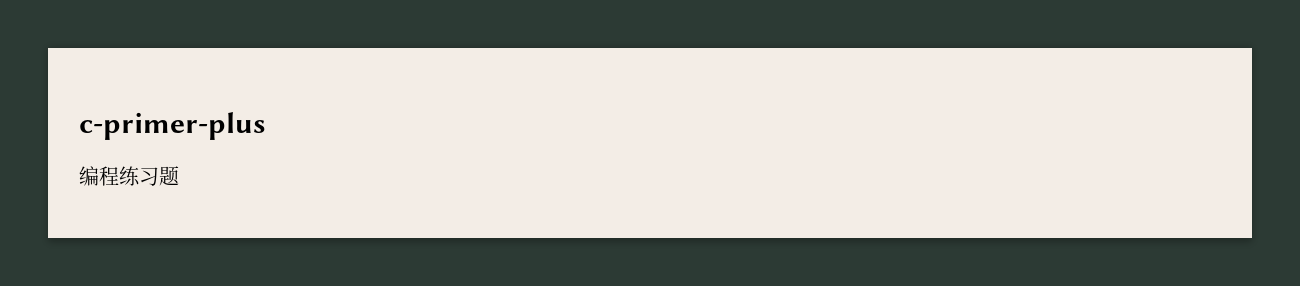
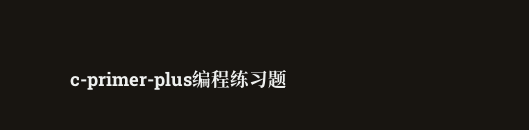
(266, 126) // -> (192, 80) none

